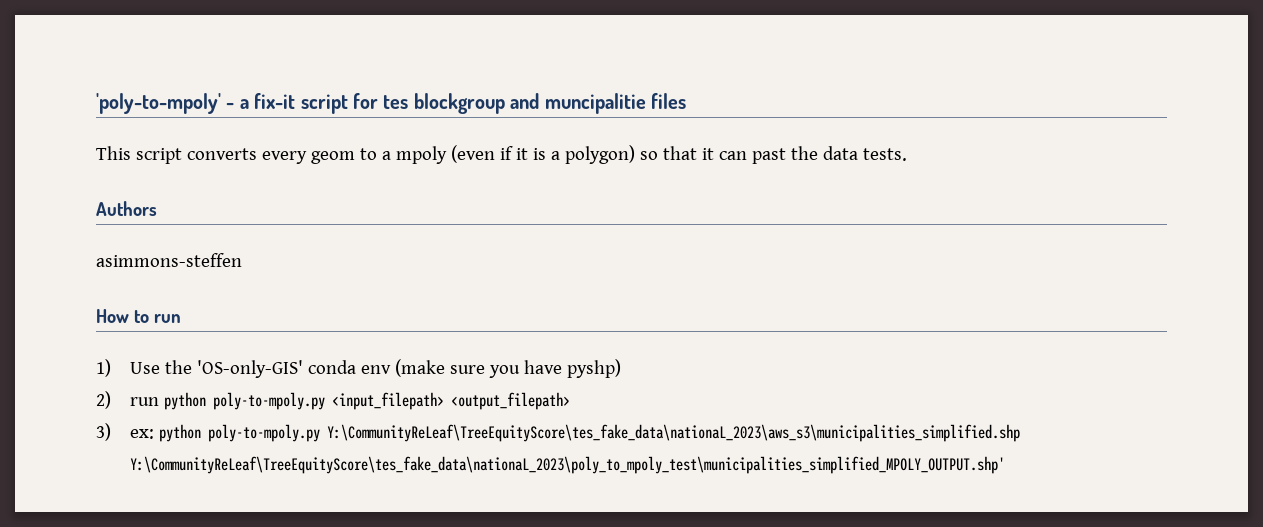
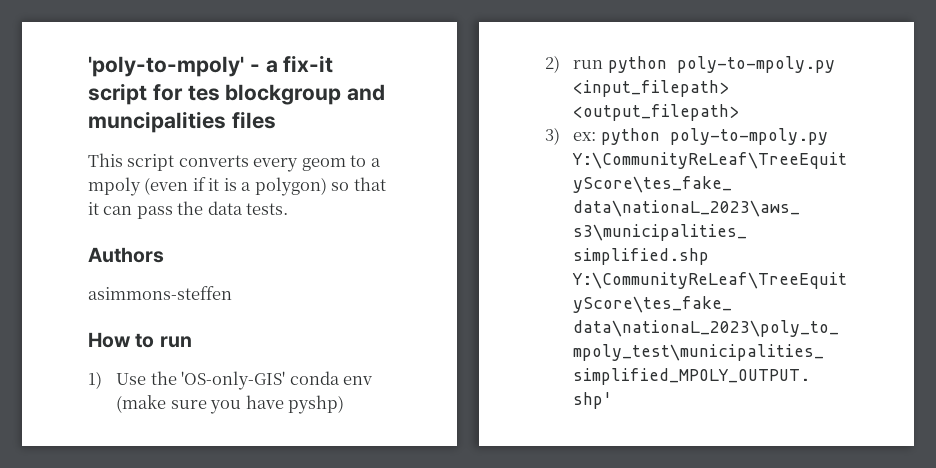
[544,93,646,114] muncipalitie -> [88,111,226,133] muncipalities
[751,148,786,164] past -> [136,206,173,219] pass

